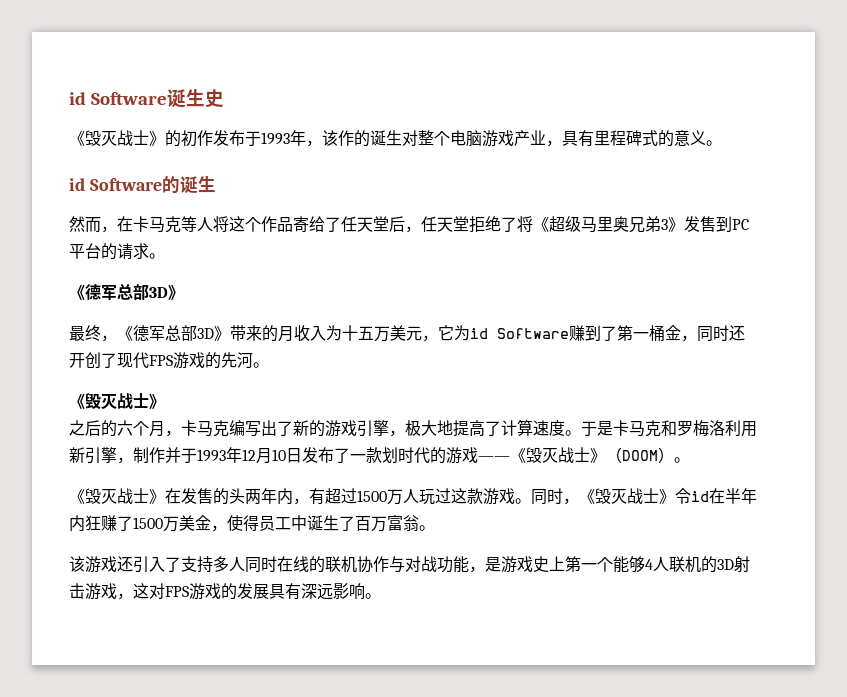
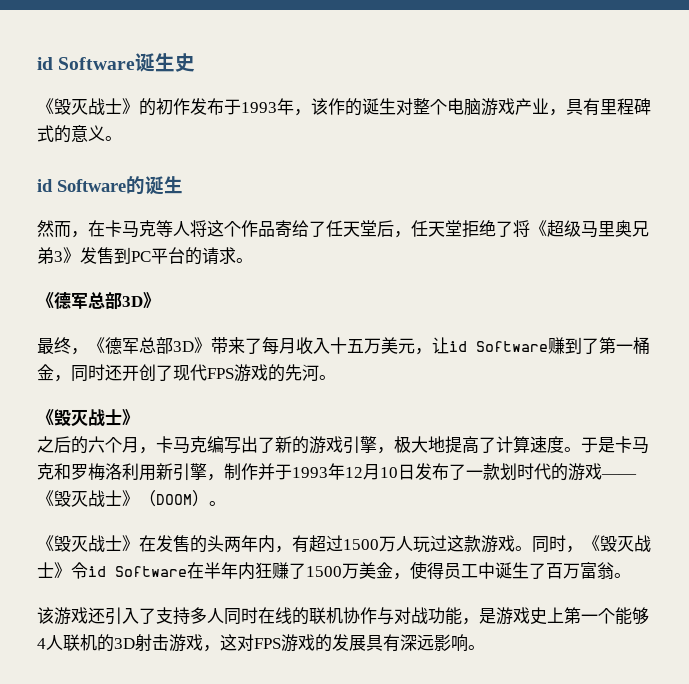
[262,325,342,342] 的月收入为 -> [245,337,330,355] 了每月收入
[438,325,470,341] 它为 -> [432,337,449,354] 让
(709, 496) none -> [115,566,187,577] Software

